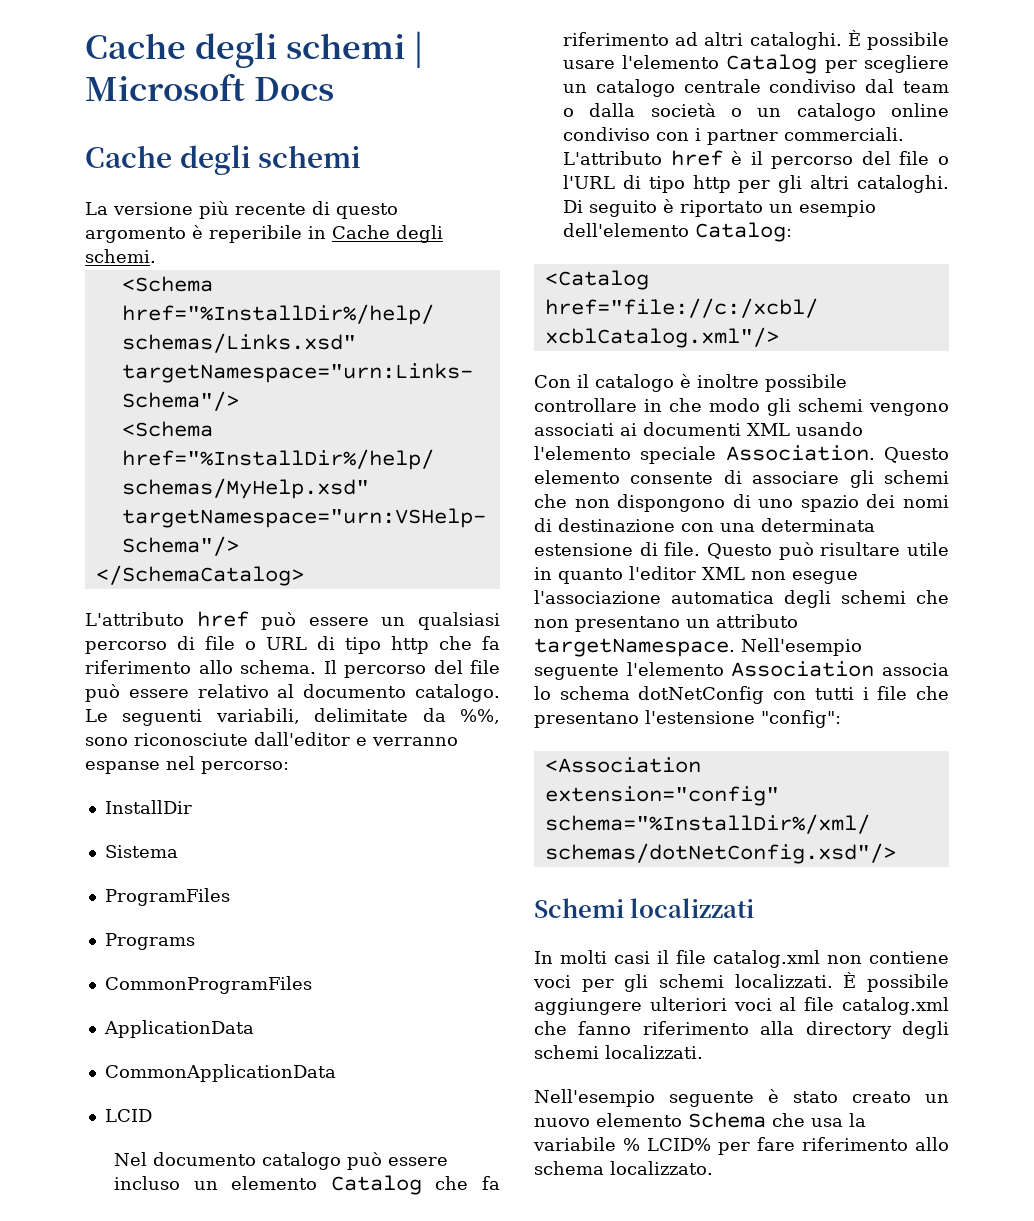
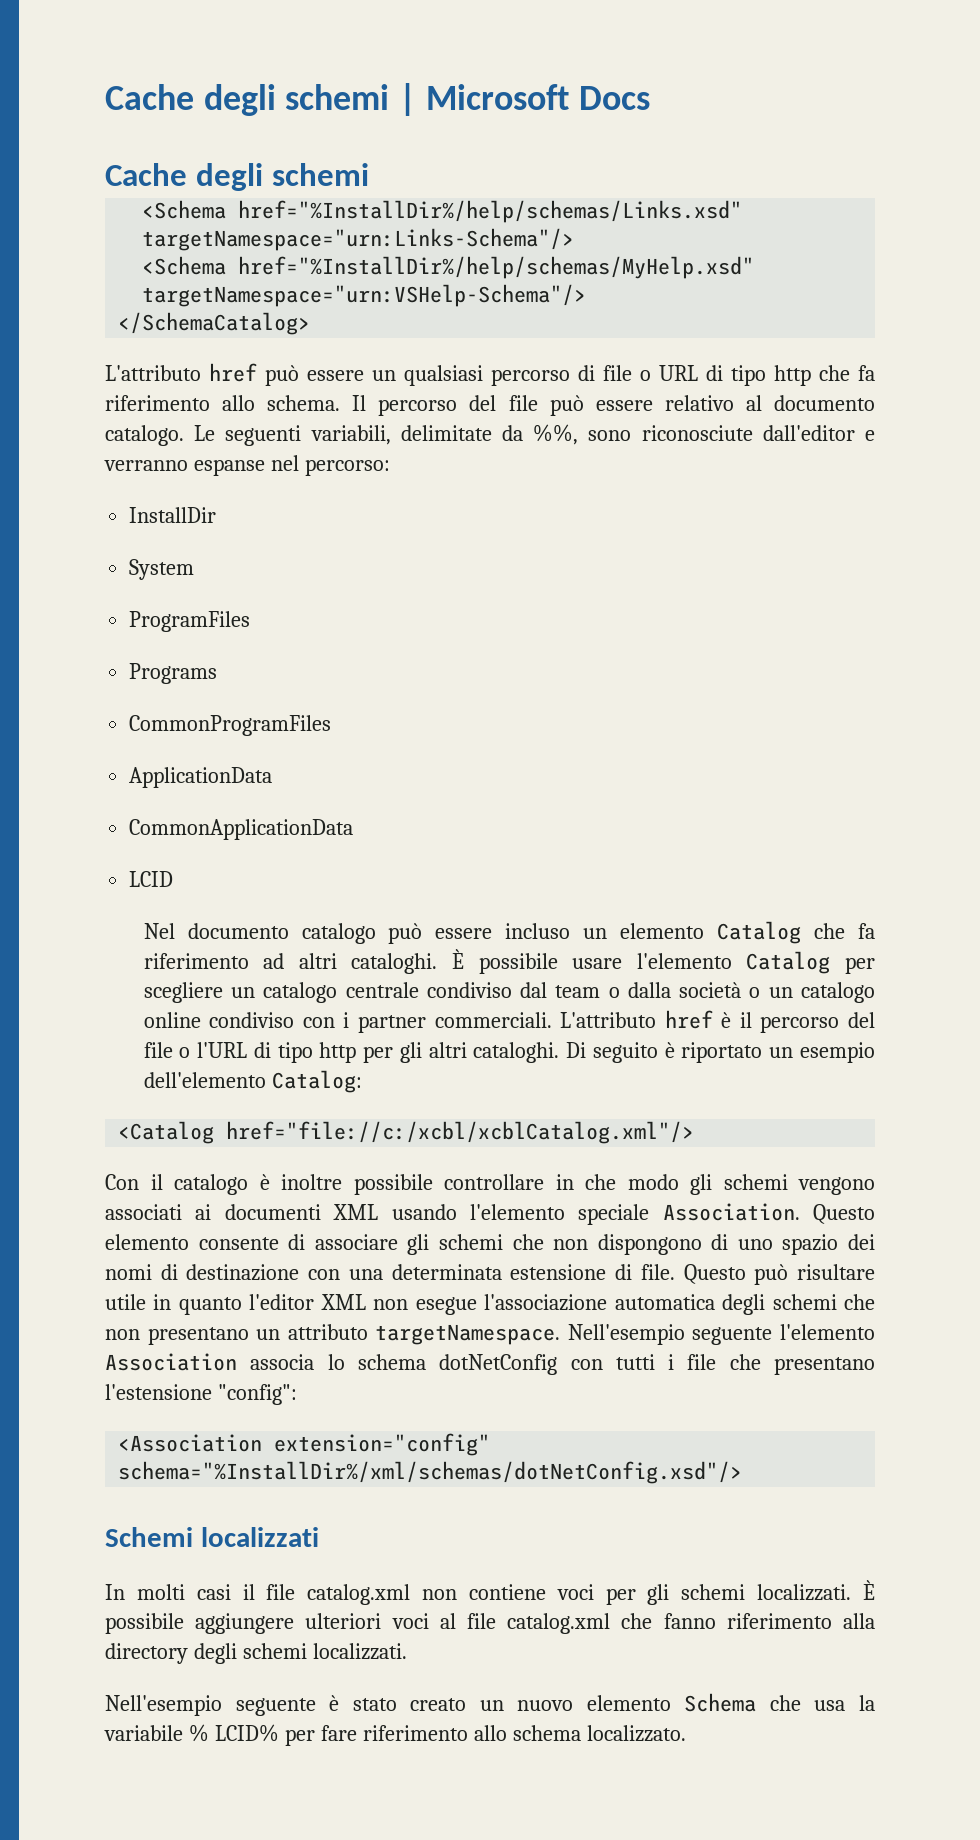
[85,201,398,219] [85,225,443,243] [85,249,156,263] // La versione più recente di questo argomento è reperibile in Cache degli schemi. -> (369, 174) none
[104,845,178,858] Sistema -> [129,559,195,580] System

